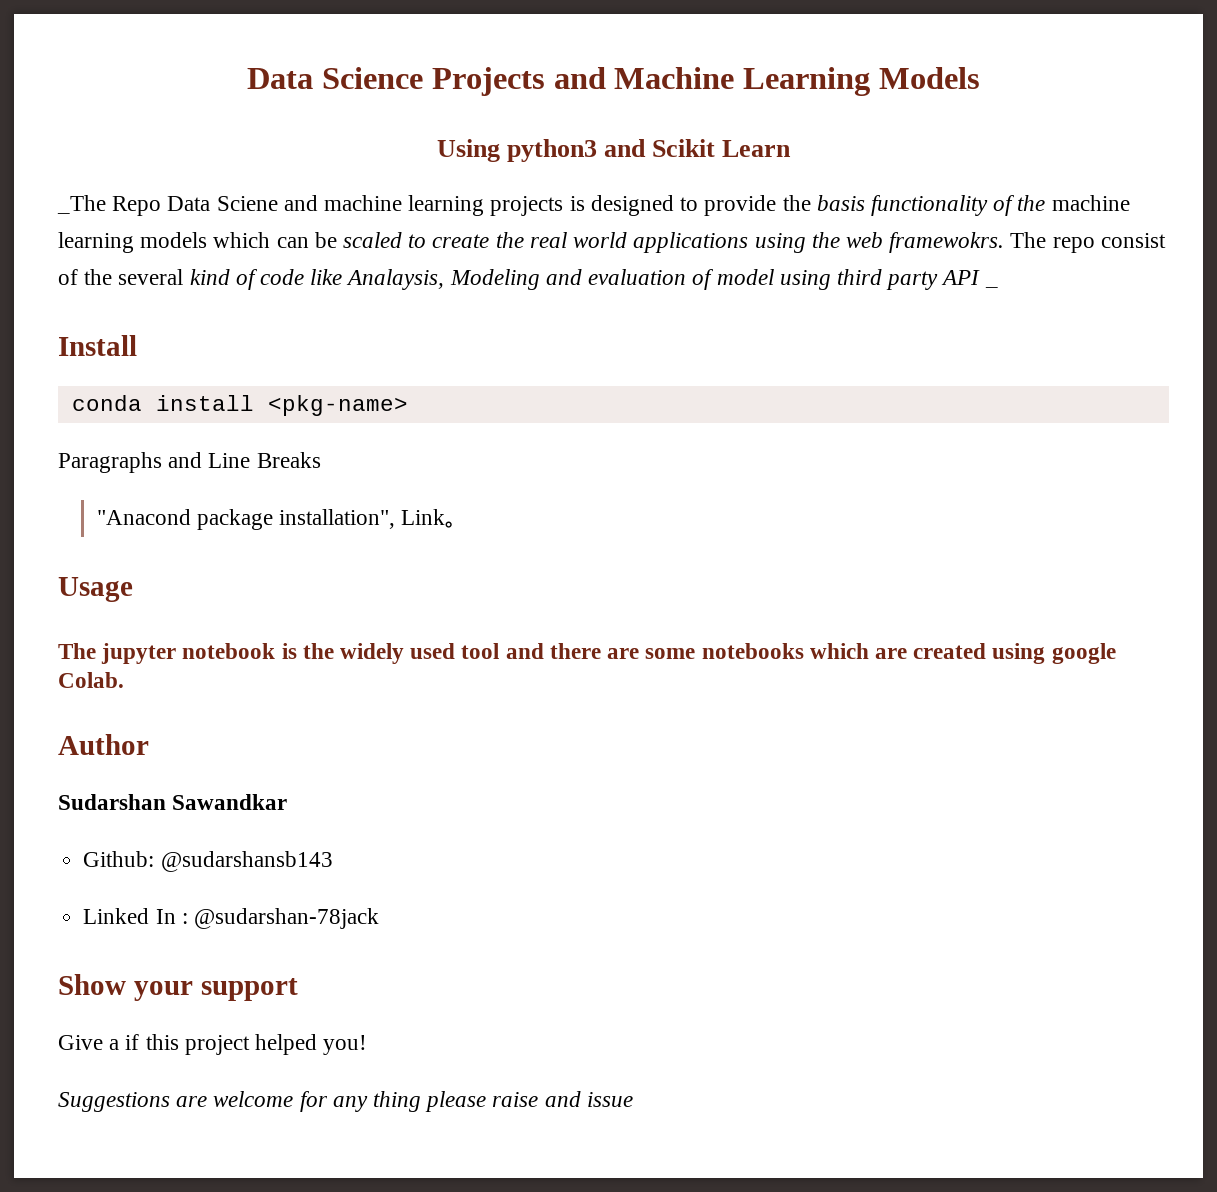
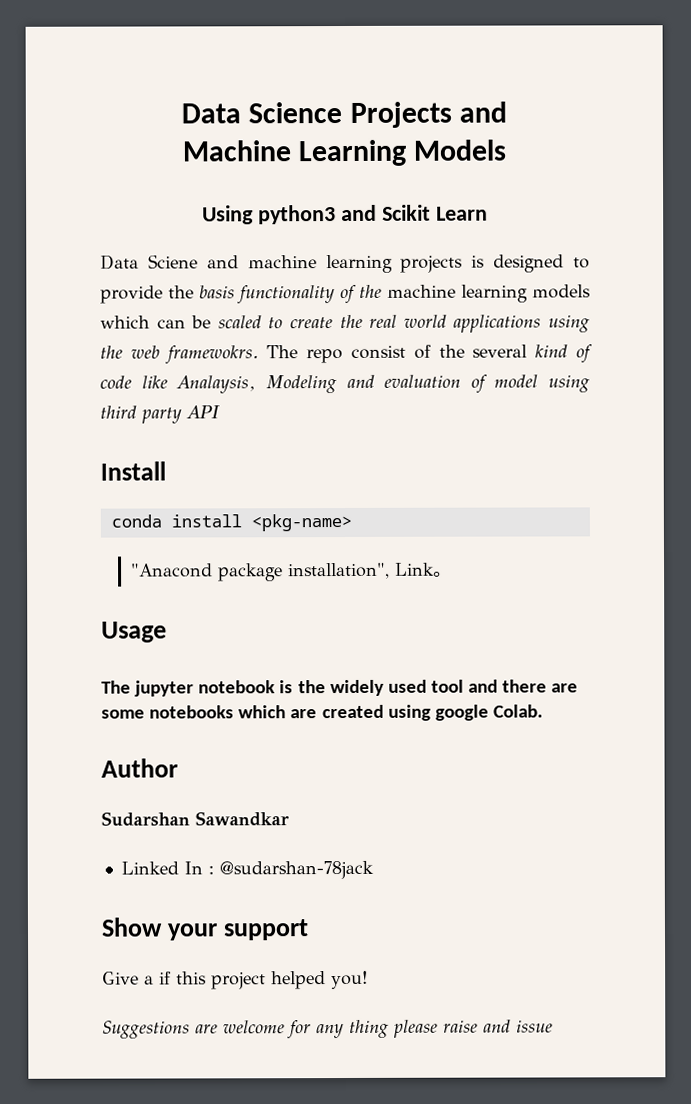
(606, 78) none -> (507, 112) //
[57,195,162,216] _The Repo -> (488, 213) none
[984,285,998,288] _ -> (220, 412) none
[58,452,321,473] // Paragraphs and Line Breaks -> (352, 522) none
[83,851,333,872] // Github: @sudarshansb143 -> (289, 819) none

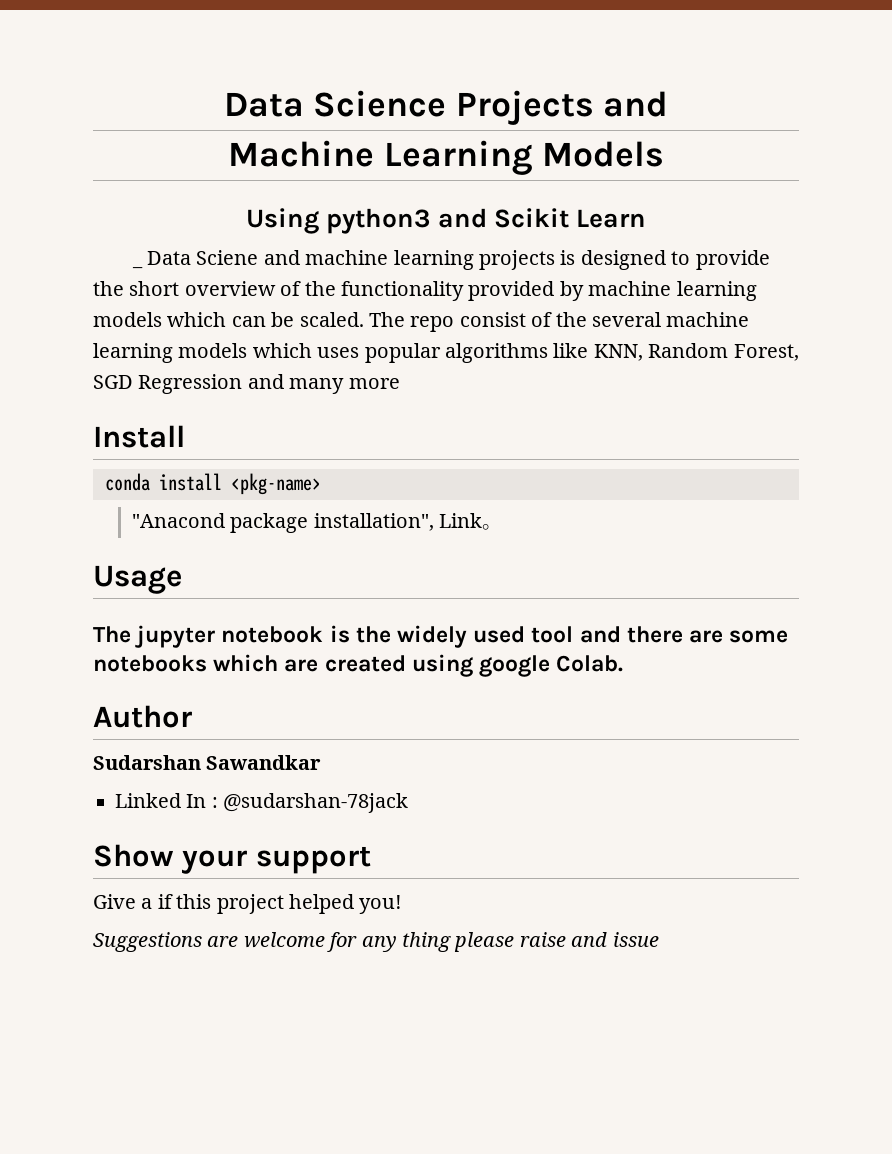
(488, 213) none -> [131,265,143,269] _
[199,284,382,304] basis functionality of the -> [129,281,584,301] short overview of the functionality provided by
[217,314,590,333] [100,345,259,364] scaled to create the real world applications using the web framewokrs. -> [299,312,364,327] scaled.
[535,344,593,363] [100,374,590,394] [100,405,220,424] kind of code like Analaysis, Modeling and evaluation of model using third party API -> [666,312,750,327] [93,343,799,363] [93,374,400,394] machine learning models which uses popular algorithms like KNN, Random Forest, SGD Regression and many more

